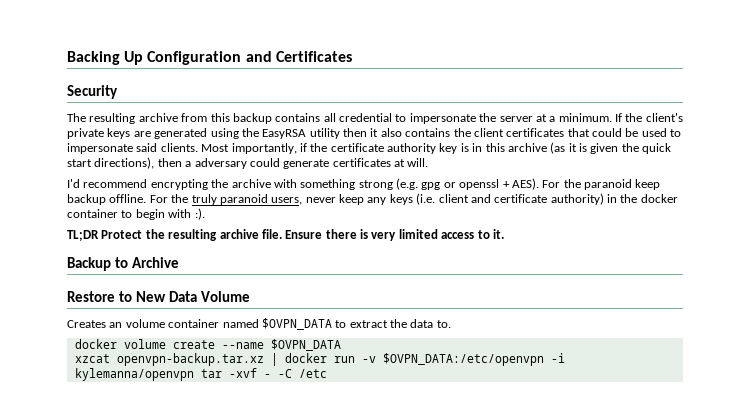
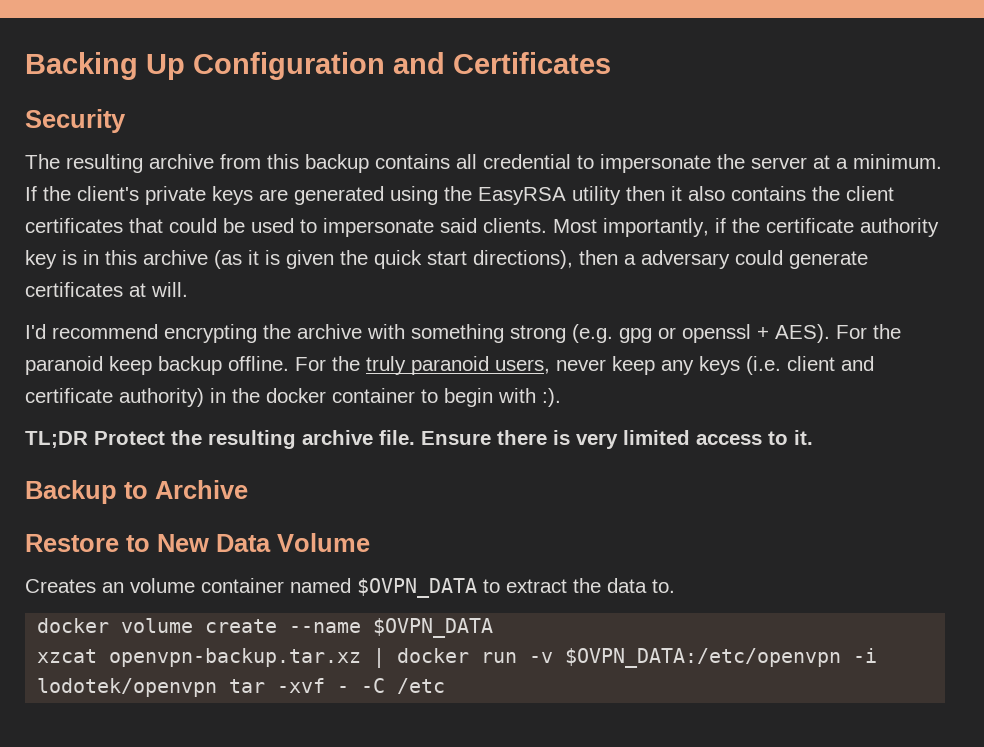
[74,368,194,381] kylemanna/openvpn -> [37,678,218,697] lodotek/openvpn

